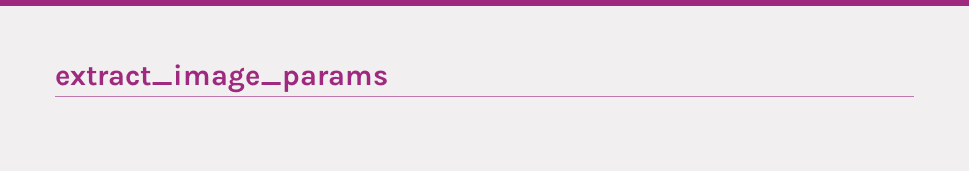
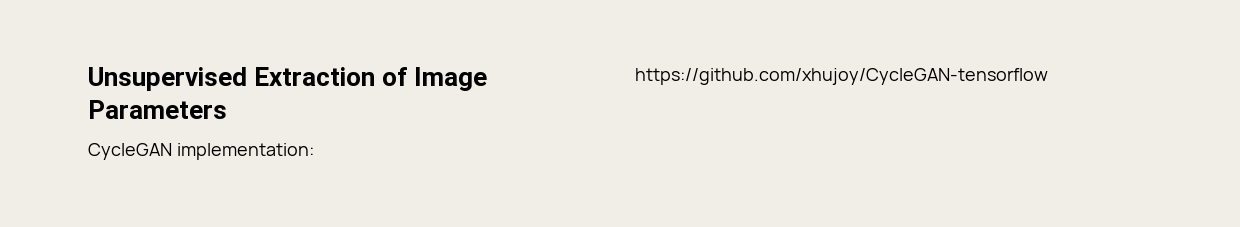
[55,64,388,93] extract_image_params -> [88,67,488,91] [88,100,227,119] [88,143,314,160] [635,68,1048,85] Unsupervised Extraction of Image Parameters // CycleGAN implementation: https://github.com/xhujoy/CycleGAN-tensorflow

